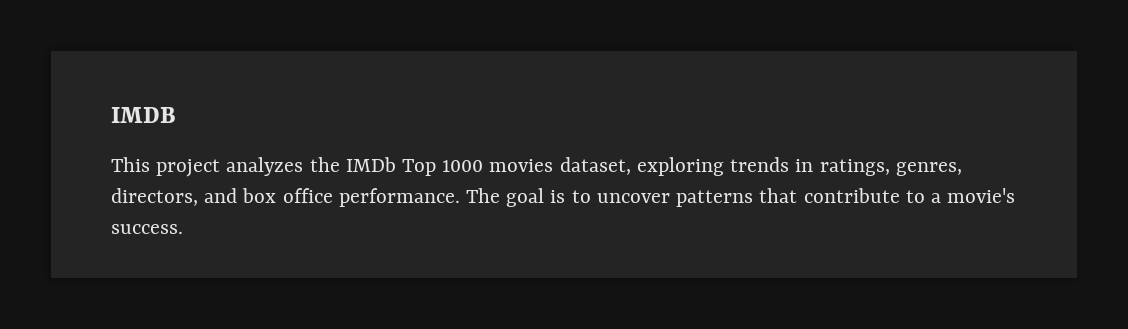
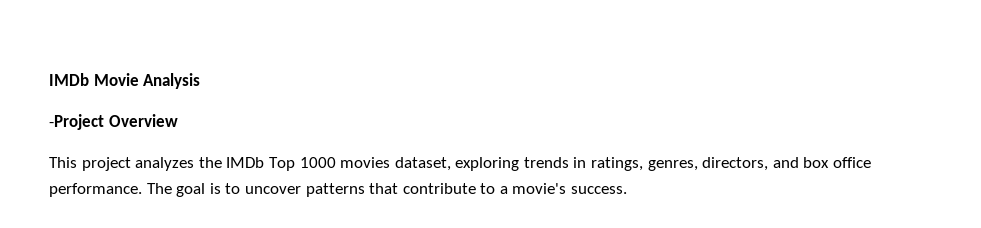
[111,107,176,123] IMDB -> [49,73,201,89] [49,114,178,130] IMDb Movie Analysis // -Project Overview

